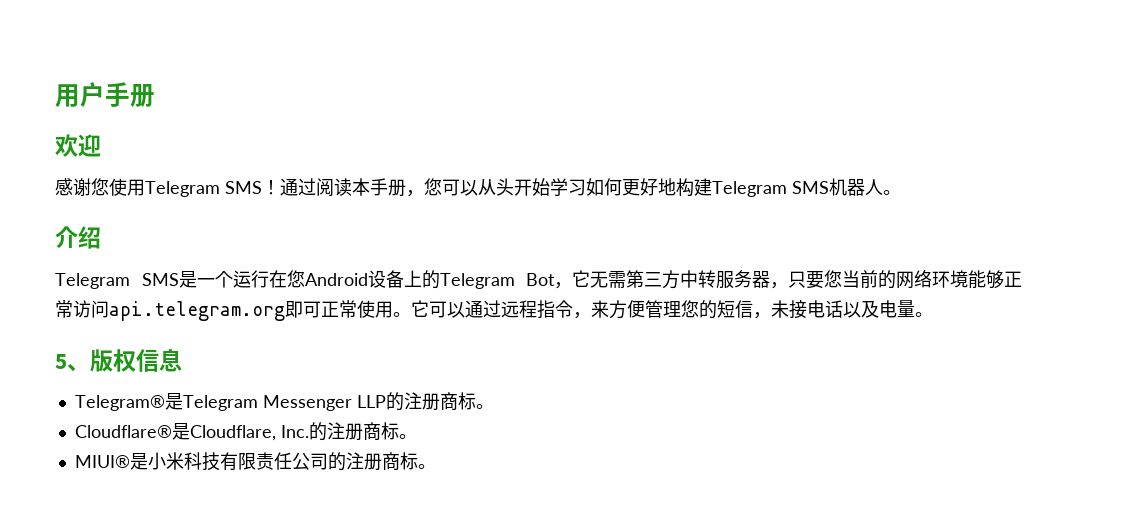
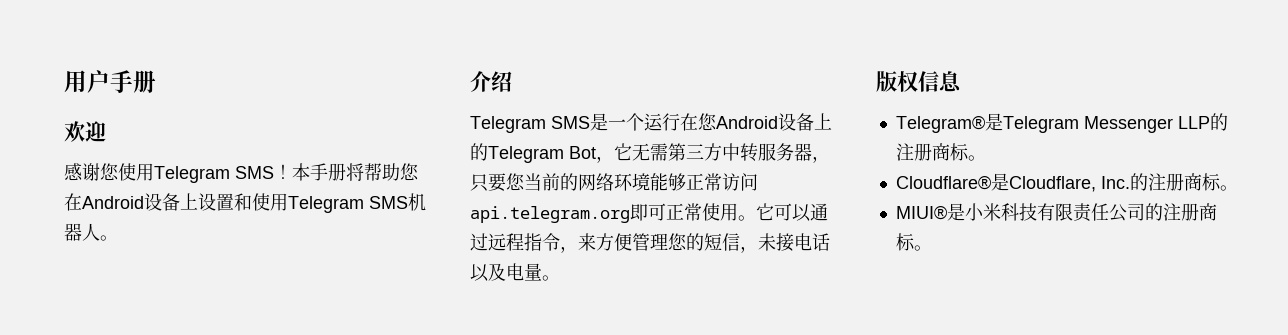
[280,178,712,197] 通过阅读本手册，您可以从头开始学习如何更好地构建 -> [292,163,419,181] [64,193,288,211] 本手册将帮助您在Android设备上设置和使用
[55,354,90,372] 5、 -> (560, 278) none

